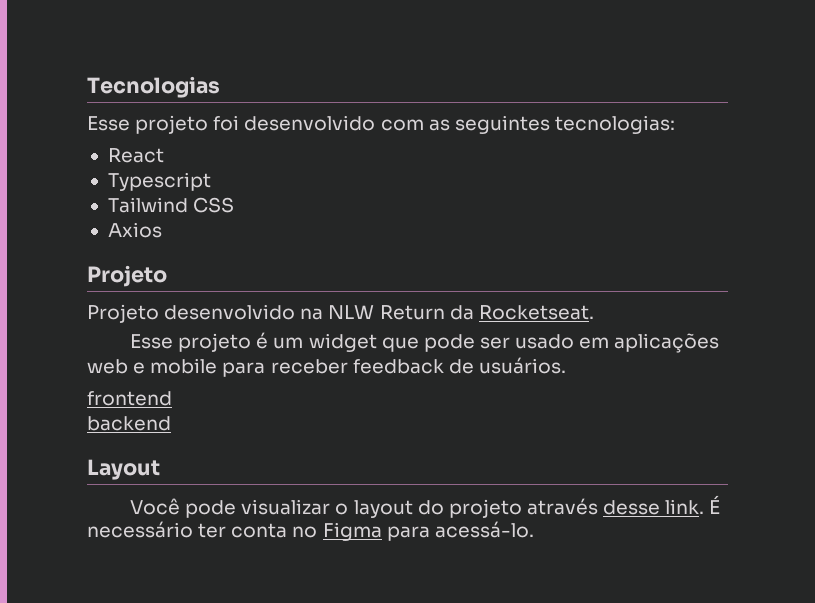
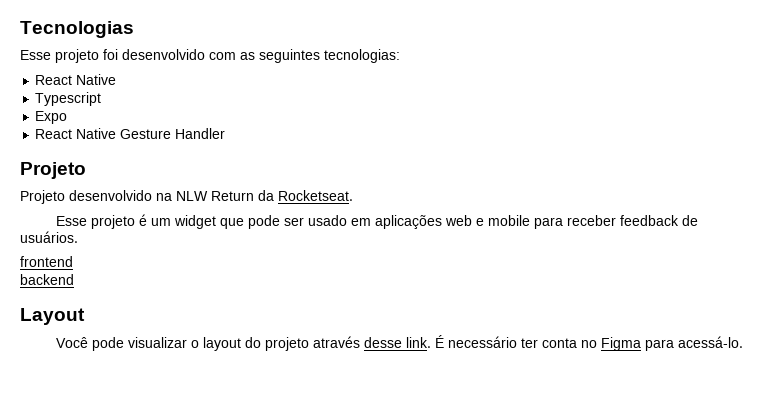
(164, 155) none -> [76,74,117,85] Native
[107,197,235,213] [107,222,162,238] Tailwind CSS // Axios -> [35,111,68,124] [35,128,226,139] Expo // React Native Gesture Handler

